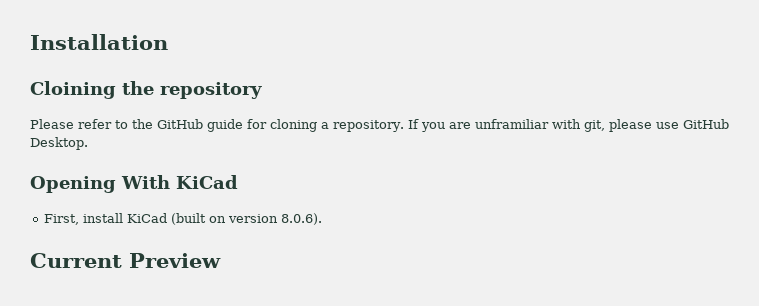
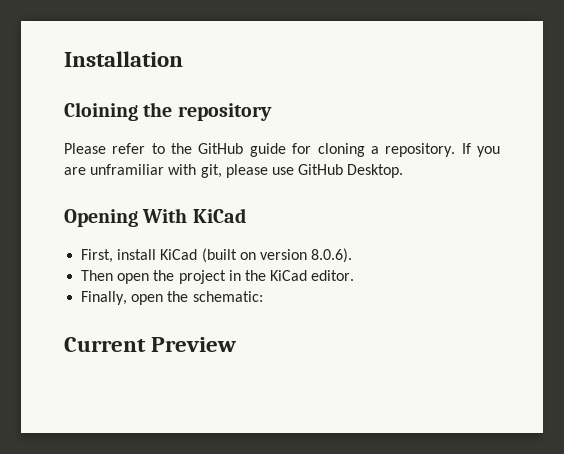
(323, 219) none -> [81,270,355,284] [81,291,263,305] // Then open the project in the KiCad editor. // Finally, open the schematic:

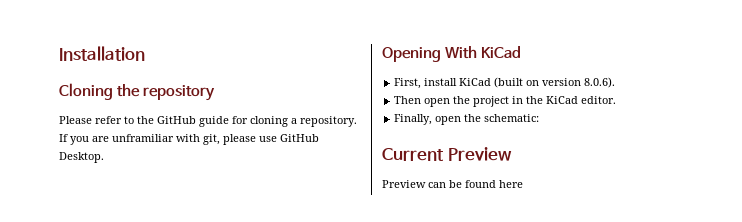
[64,102,138,121] Cloining -> [59,83,113,100] Cloning
(237, 344) none -> [382,180,523,188] // Preview can be found here

